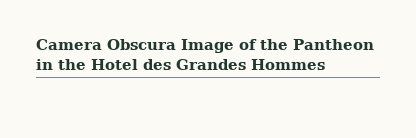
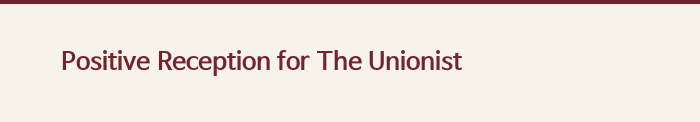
[36,39,374,53] [36,59,325,70] Camera Obscura Image of the Pantheon in the Hotel des Grandes Hommes -> [61,50,463,76] Positive Reception for The Unionist

